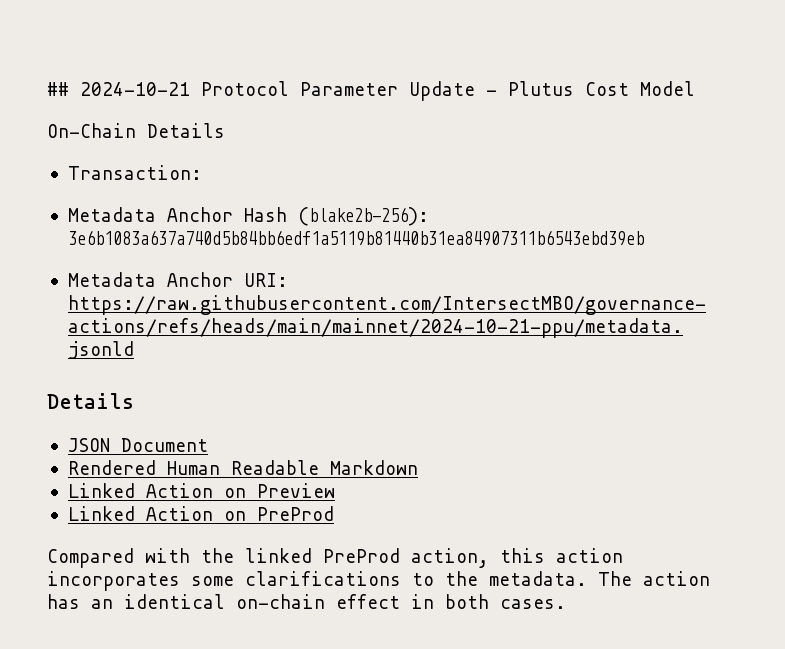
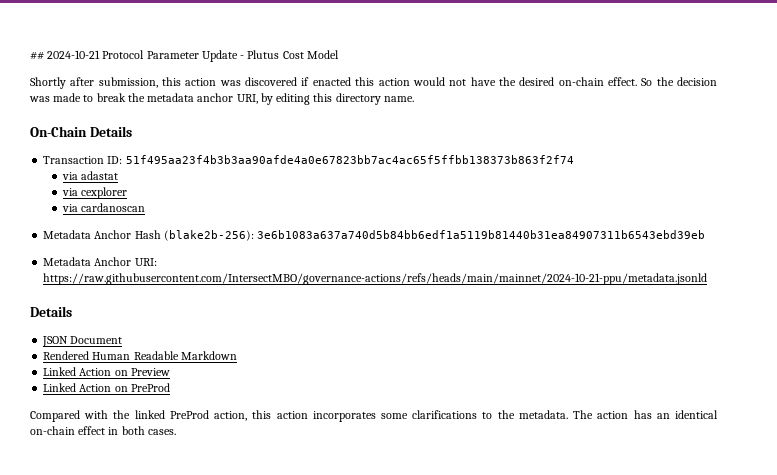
[47,123,225,138] [67,165,202,180] On-Chain Details // Transaction: -> [30,77,718,89] [29,93,414,105] [30,126,132,137] [43,155,574,164] [61,171,118,180] [61,187,127,199] [61,203,145,212] Shortly after submission, this action was discovered if enacted this action would not have the desired on-chain effect. So the decision was made to break the metadata anchor URI, by editing this directory name. // On-Chain Details // Transaction ID: 51f495aa23f4b3b3aa90afde4a0e67823bb7ac4ac65f5ffbb138373b863f2f74 // via adastat // via cexplorer // via cardanoscan

